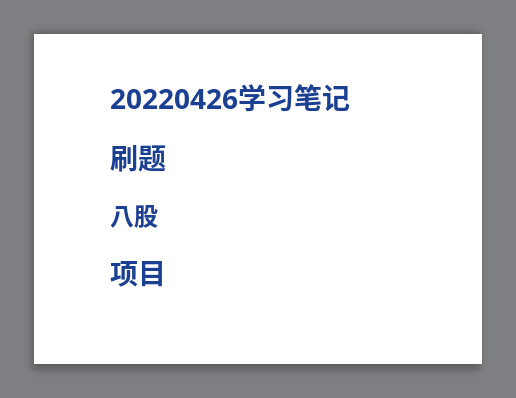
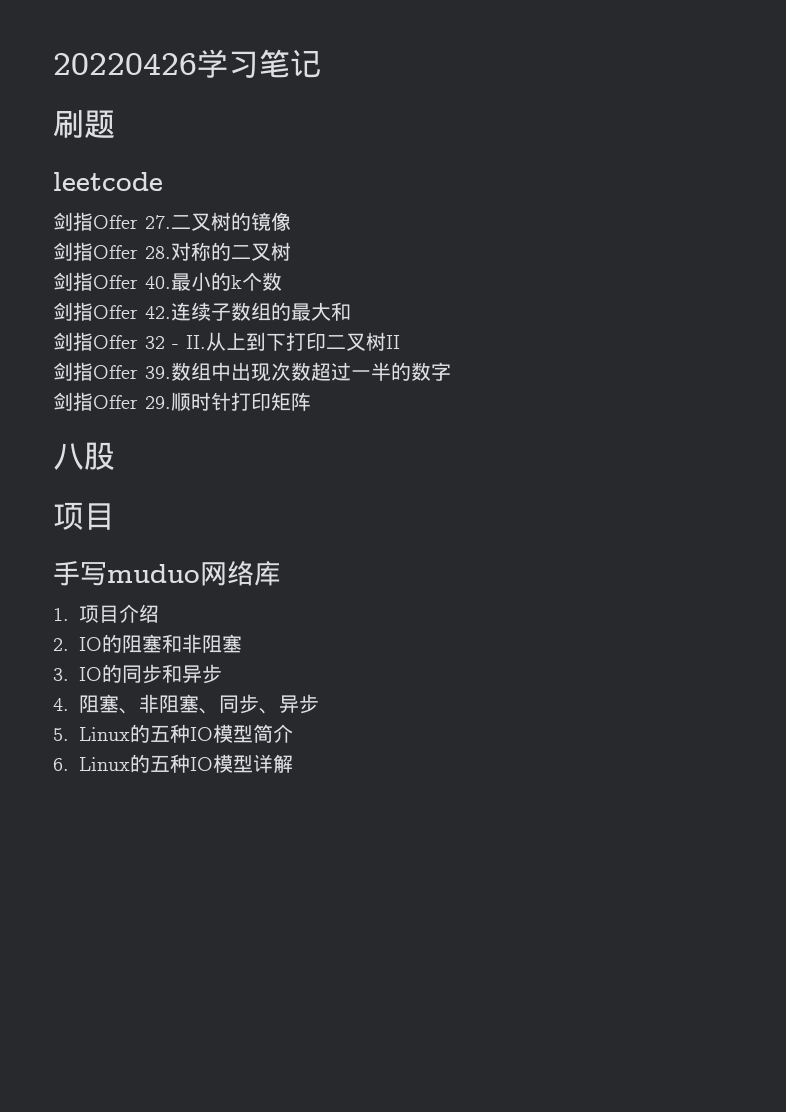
[110,205,158,228] [110,261,166,287] 八股 // 项目 -> [53,172,163,191] [53,212,291,231] [53,242,291,261] [53,272,282,291] [53,302,351,321] [53,332,400,351] [53,362,451,382] [53,392,311,411] [53,442,115,470] [53,502,115,530] [53,561,281,586] [53,604,159,623] [53,634,242,653] [53,664,222,684] [53,694,319,714] [53,724,293,743] [53,754,293,773] leetcode // 剑指Offer 27.二叉树的镜像 // 剑指Offer 28.对称的二叉树 // 剑指Offer 40.最小的k个数 // 剑指Offer 42.连续子数组的最大和 // 剑指Offer 32 - II.从上到下打印二叉树II // 剑指Offer 39.数组中出现次数超过一半的数字 // 剑指Offer 29.顺时针打印矩阵 // 八股 // 项目 // 手写muduo网络库 // 1.项目介绍 // 2. IO的阻塞和非阻塞 // 3. IO的同步和异步 // 4.阻塞、非阻塞、同步、异步 // 5. Linux的五种IO模型简介 // 6. Linux的五种IO模型详解

